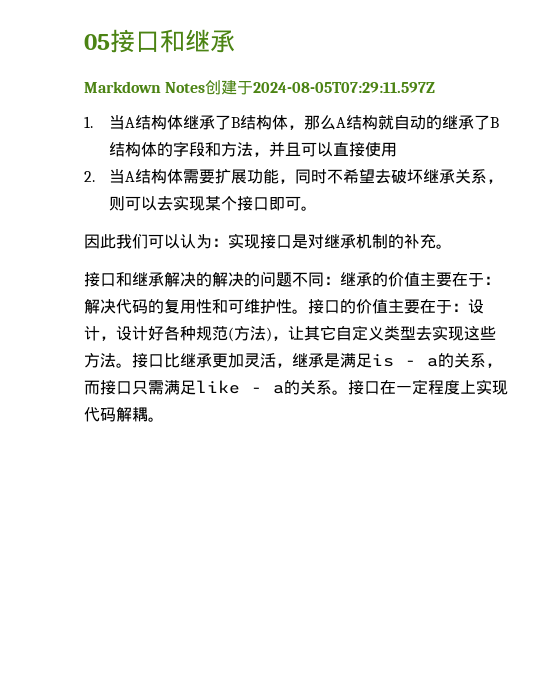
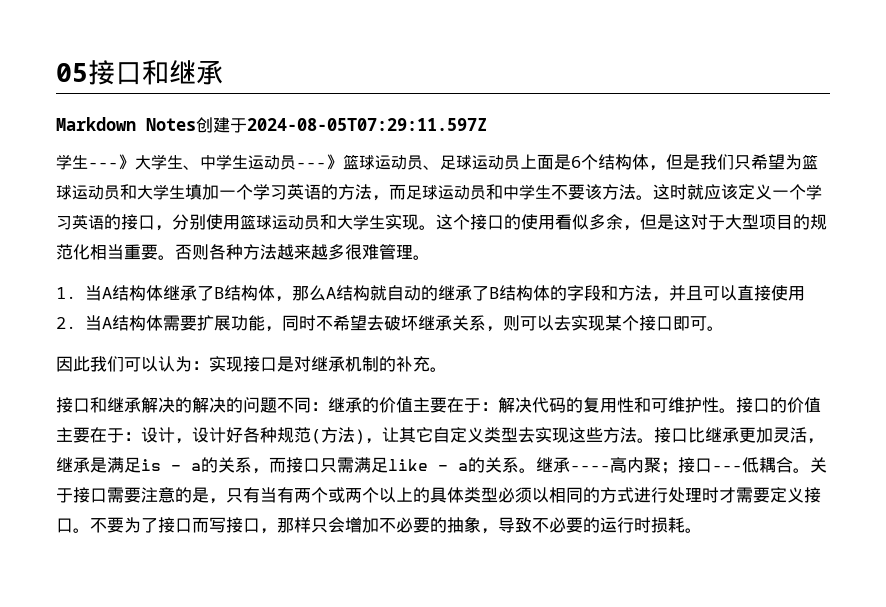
(436, 87) none -> [56,154,818,171] [56,184,822,201] [56,214,827,231] [56,244,430,260] // 学生---》大学生、中学生运动员---》篮球运动员、足球运动员上面是6个结构体，但是我们只希望为篮球运动员和大学生填加一个学习英语的方法，而足球运动员和中学生不要该方法。这时就应该定义一个学习英语的接口，分别使用篮球运动员和大学生实现。这个接口的使用看似多余，但是这对于大型项目的规范化相当重要。否则各种方法越来越多很难管理。
[348,379,508,395] [84,407,148,422] 接口在一定程度上实现代码解耦 -> [536,457,827,474] [56,487,821,504] [56,516,685,534] 继承----高内聚；接口---低耦合。关于接口需要注意的是，只有当有两个或两个以上的具体类型必须以相同的方式进行处理时才需要定义接口。不要为了接口而写接口，那样只会增加不必要的抽象，导致不必要的运行时损耗

